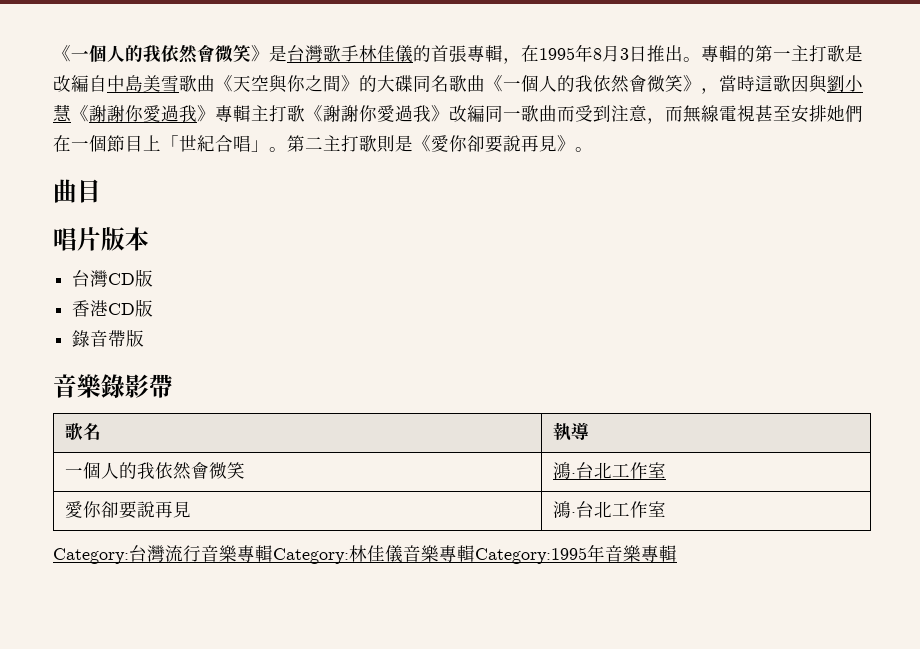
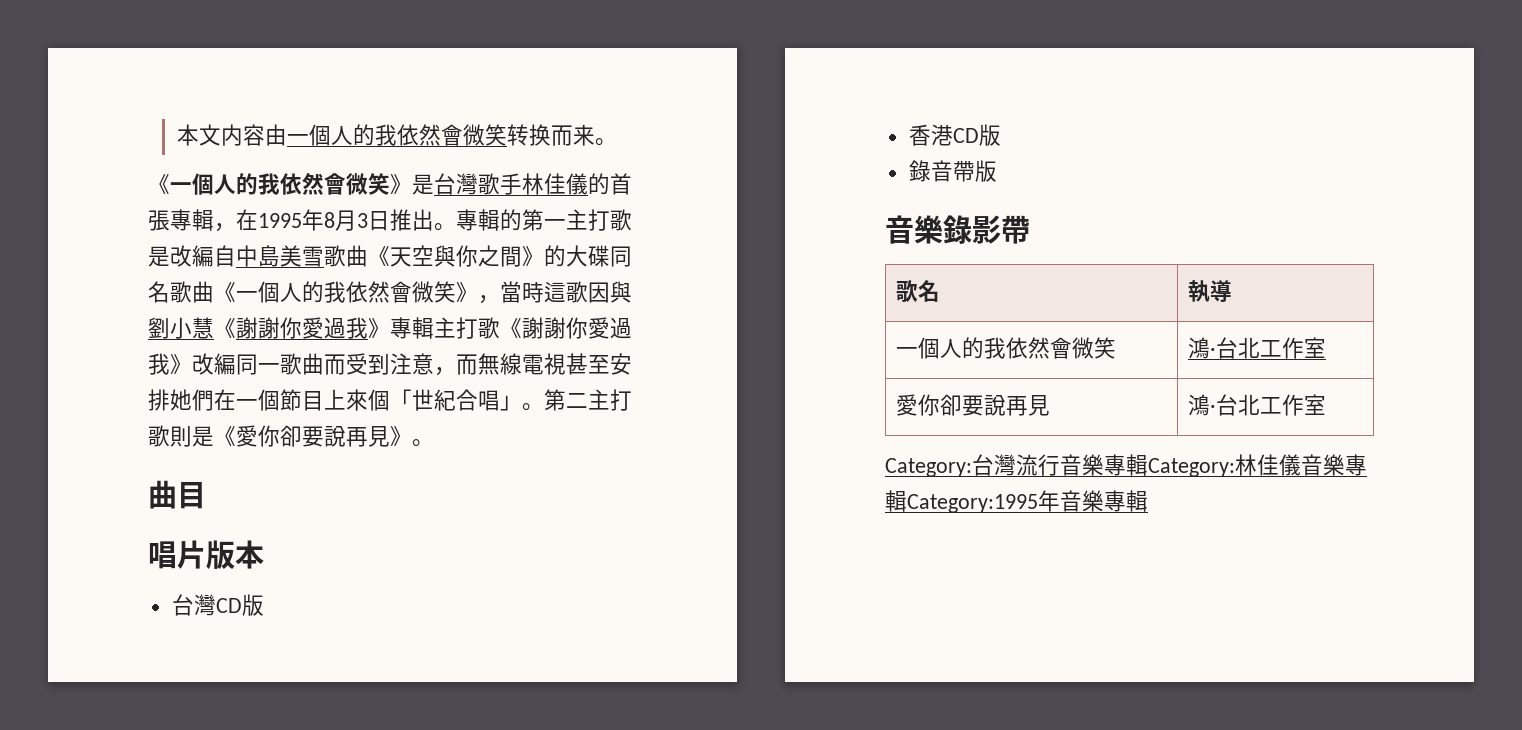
(53, 53) none -> [176,124,617,146] 本文内容由一個人的我依然會微笑转换而来。 //
(161, 143) none -> [346,389,390,411] 來個

